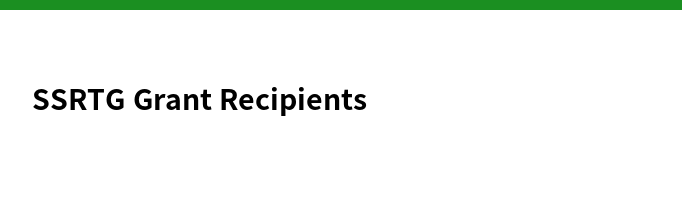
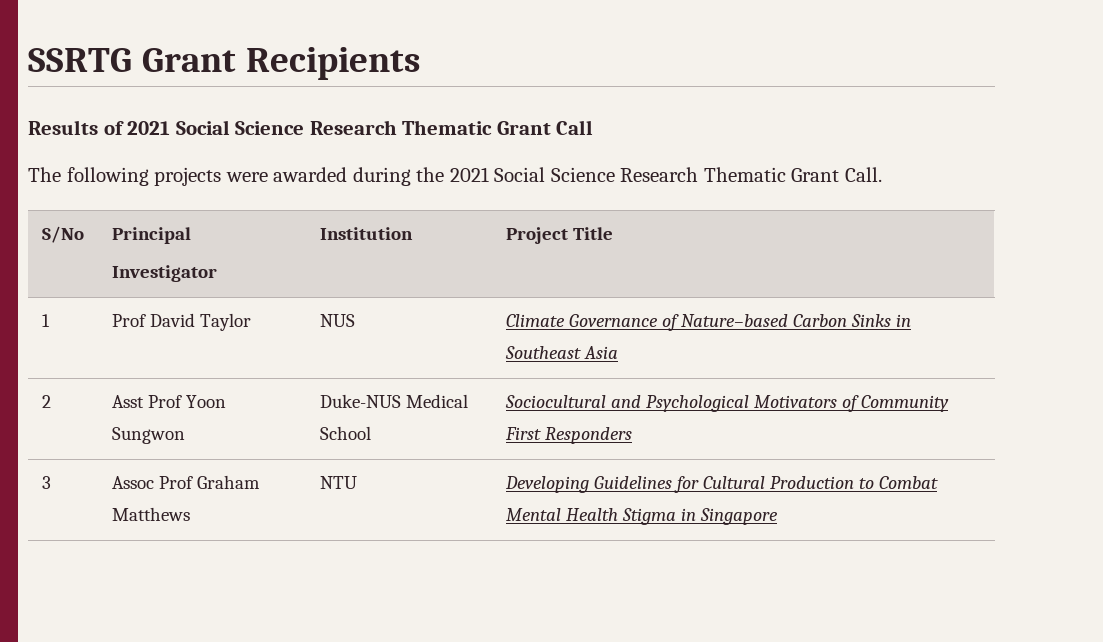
(368, 101) none -> [28,120,594,135] [28,167,882,186] [41,226,84,243] [111,227,191,244] [111,265,217,282] [319,227,413,240] [505,227,613,244] [41,314,50,327] [111,313,251,331] [319,314,355,327] [505,314,911,331] [504,346,618,359] [41,395,51,408] [111,395,226,408] [111,427,185,444] [319,394,468,408] [319,426,371,440] [504,395,949,412] [504,427,632,444] [41,476,51,489] [111,475,260,489] [111,507,190,521] [319,476,357,489] [504,476,938,493] [505,508,778,525] // Results of 2021 Social Science Research Thematic Grant Call // The following projects were awarded during the 2021 Social Science Research Thematic Grant Call. // S/No | Principal // Investigator | Institution | Project Title // 1 | Prof David Taylor | NUS | Climate Governance of Nature–based Carbon Sinks in Southeast Asia // 2 | Asst Prof Yoon Sungwon | Duke-NUS Medical School | Sociocultural and Psychological Motivators of Community First Responders // 3 | Assoc Prof Graham Matthews | NTU | Developing Guidelines for Cultural Production to Combat Mental Health Stigma in Singapore

